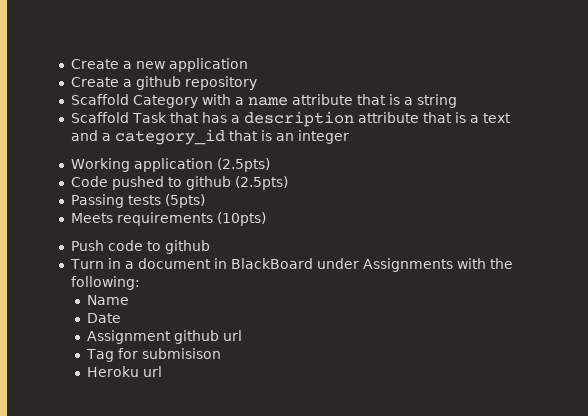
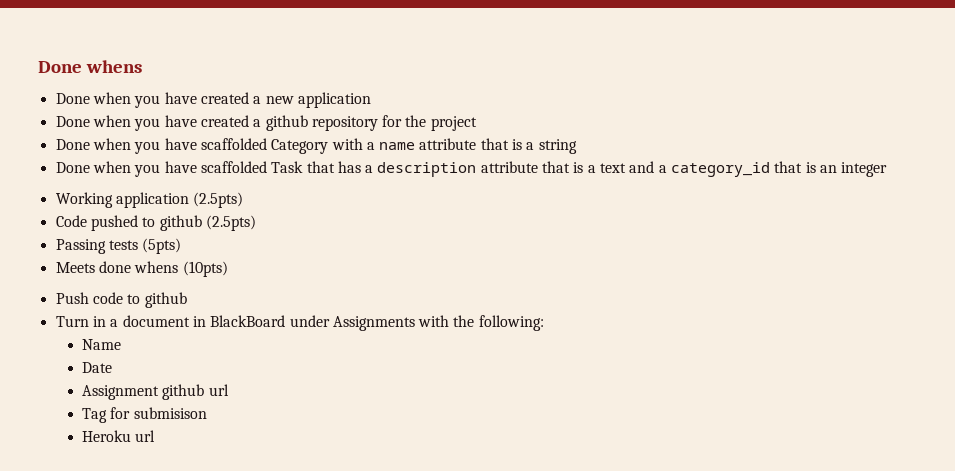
[70,58,248,72] [70,76,257,90] [70,94,129,105] Create a new application // Create a github repository // Scaffold -> [38,60,142,73] [55,92,371,108] [55,115,477,131] [55,138,267,154] Done whens // Done when you have created a new application // Done when you have created a github repository for the project // Done when you have scaffolded
[70,112,129,123] Scaffold -> [55,161,267,177] Done when you have scaffolded
[116,212,213,226] requirements -> [98,261,179,273] done whens

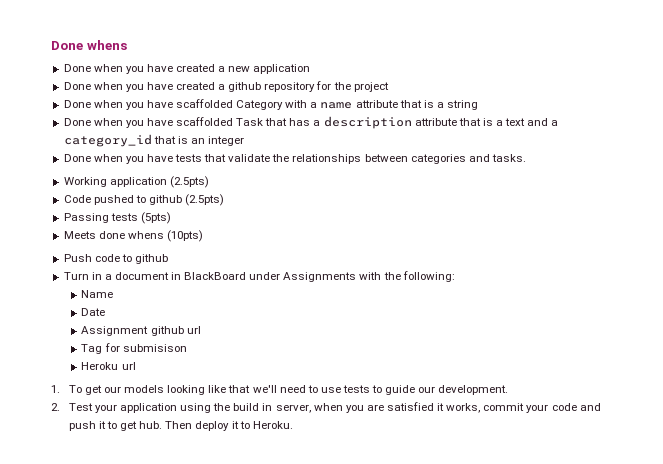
(888, 169) none -> [63,154,526,164] // Done when you have tests that validate the relationships between categories and tasks.
(156, 436) none -> [51,385,509,395] [51,402,601,413] [68,421,293,431] // 1. To get our models looking like that we'll need to use tests to guide our development. // 2. Test your application using the build in server, when you are satisfied it works, commit your code and push it to get hub. Then deploy it to Heroku.

